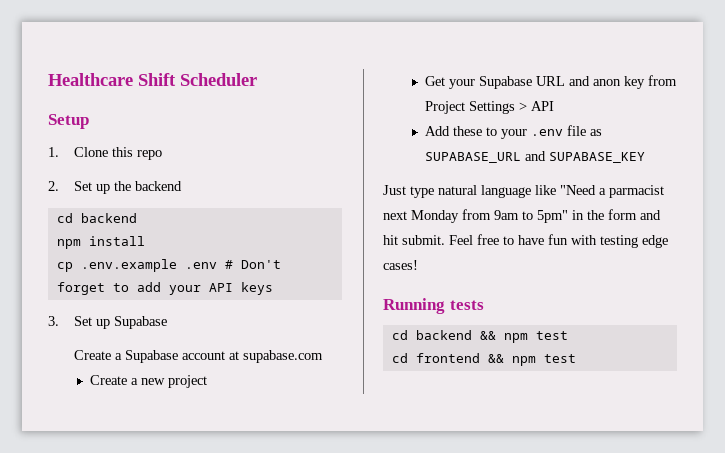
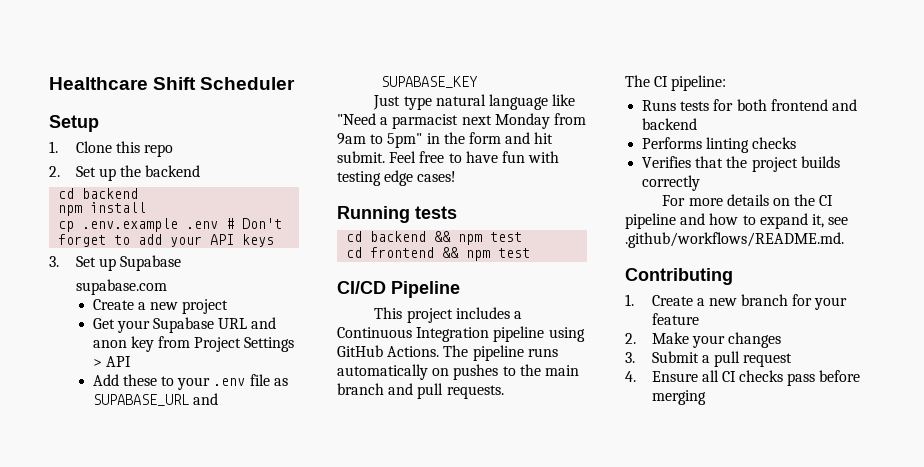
[73,350,239,363] Create a Supabase account at -> (181, 263) none
(576, 358) none -> [337,281,460,298] [374,307,522,323] [337,326,585,342] [337,345,558,361] [337,364,579,380] [337,383,504,399] [625,75,727,91] [642,99,857,111] [642,118,698,130] [642,137,797,153] [642,156,840,172] [642,175,701,191] [662,194,834,206] [625,213,849,229] [625,232,844,248] [625,268,733,285] [625,294,848,310] [651,313,699,325] [625,332,781,348] [625,351,793,367] [625,370,861,386] [651,390,706,405] // CI/CD Pipeline // This project includes a Continuous Integration pipeline using GitHub Actions. The pipeline runs automatically on pushes to the main branch and pull requests. // The CI pipeline: // Runs tests for both frontend and backend // Performs linting checks // Verifies that the project builds correctly // For more details on the CI pipeline and how to expand it, see .github/workflows/README.md. // Contributing // 1. Create a new branch for your feature // 2. Make your changes // 3. Submit a pull request // 4. Ensure all CI checks pass before merging

